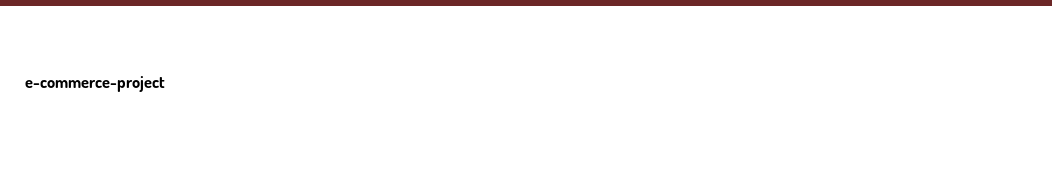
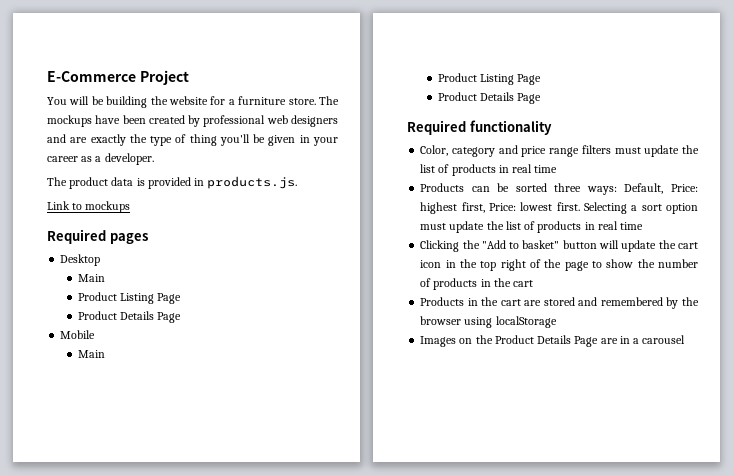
[25,76,165,92] e-commerce-project -> [47,70,189,85] [47,96,339,108] [47,115,338,127] [47,134,338,146] [47,153,154,165] [47,176,298,189] [47,201,131,213] [47,229,148,244] [60,254,101,266] [77,274,105,282] [77,292,182,304] [77,311,182,323] [60,330,96,339] [77,350,105,358] [437,73,542,85] [437,92,542,104] [407,120,552,135] [420,145,699,157] [420,164,558,176] [420,183,698,195] [420,202,698,214] [420,221,644,233] [420,240,698,252] [420,259,698,271] [420,278,534,290] [420,297,699,309] [420,316,557,328] [420,335,686,347] E-Commerce Project // You will be building the website for a furniture store. The mockups have been created by professional web designers and are exactly the type of thing you'll be given in your career as a developer. // The product data is provided in products.js. // Link to mockups // Required pages // Desktop // Main // Product Listing Page // Product Details Page // Mobile // Main // Product Listing Page // Product Details Page // Required functionality // Color, category and price range filters must update the list of products in real time // Products can be sorted three ways: Default, Price: highest first, Price: lowest first. Selecting a sort option must update the list of products in real time // Clicking the "Add to basket" button will update the cart icon in the top right of the page to show the number of products in the cart // Products in the cart are stored and remembered by the browser using localStorage // Images on the Product Details Page are in a carousel

